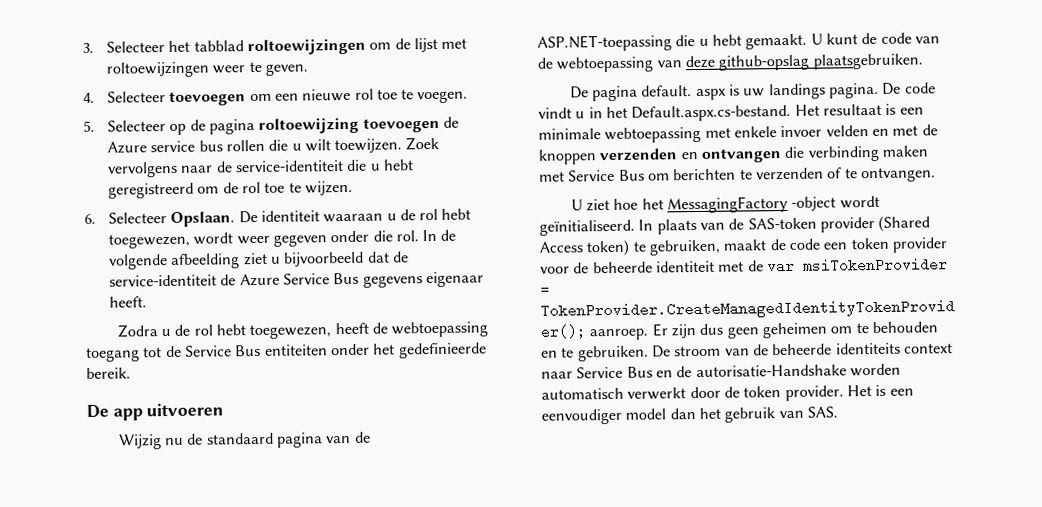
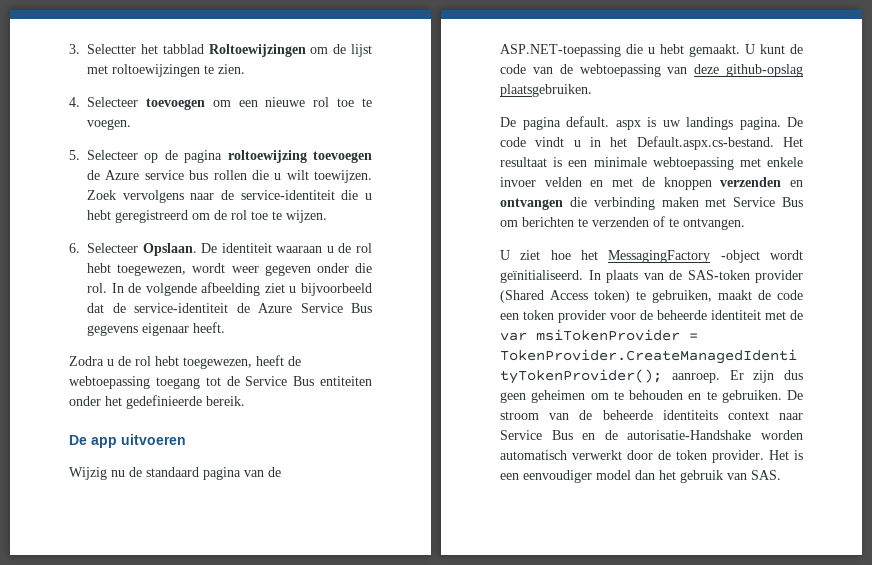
[105,41,165,53] Selecteer -> [87,44,136,54] Selectter
[246,38,366,56] roltoewijzingen -> [208,44,306,57] Roltoewijzingen
[212,61,308,76] weer te geven. -> [204,64,245,74] te zien.

